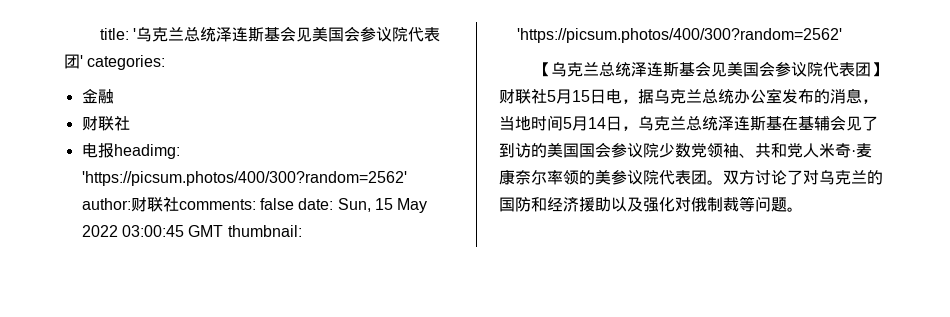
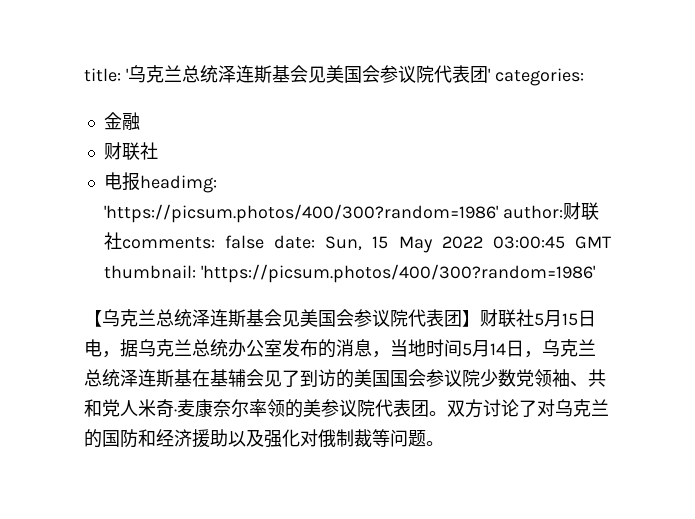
[81,171,407,186] 'https://picsum.photos/400/300?random=2562' -> [103,204,498,223] 'https://picsum.photos/400/300?random=1986'
[516,28,842,43] 'https://picsum.photos/400/300?random=2562' -> [200,264,595,283] 'https://picsum.photos/400/300?random=1986'

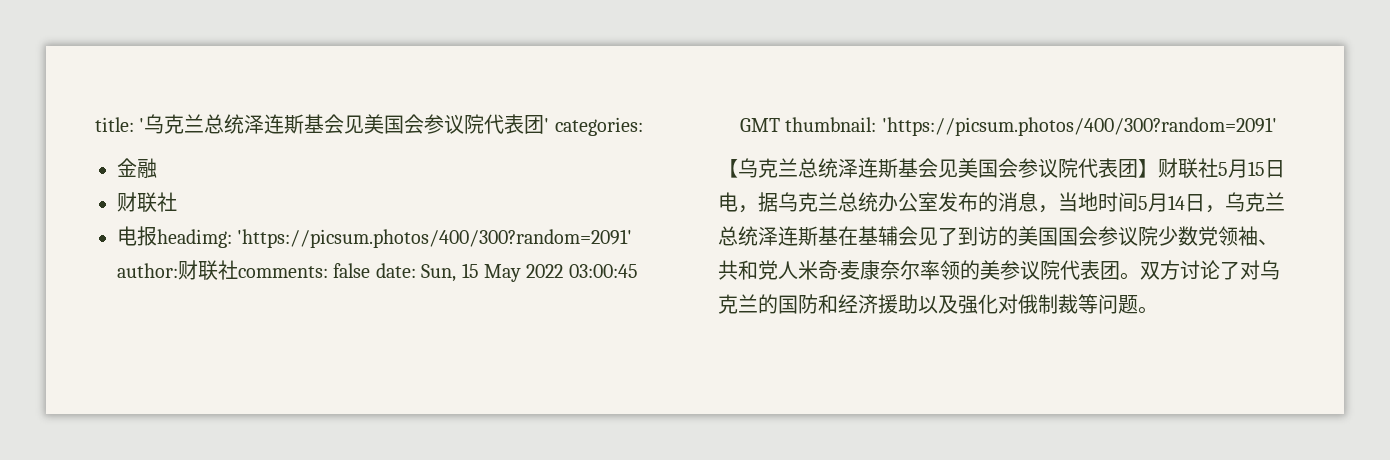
[103,204,498,223] 'https://picsum.photos/400/300?random=1986' -> [237,229,633,248] 'https://picsum.photos/400/300?random=2091'
[200,264,595,283] 'https://picsum.photos/400/300?random=1986' -> [881,117,1277,136] 'https://picsum.photos/400/300?random=2091'

